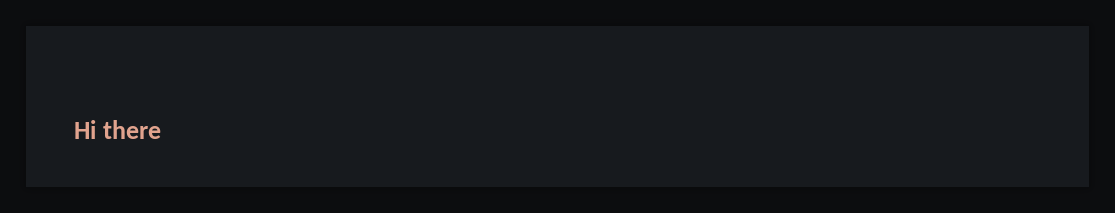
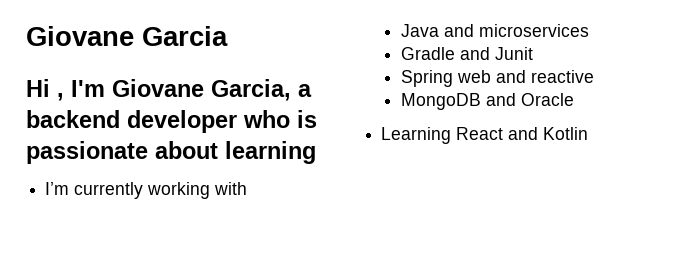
[74,120,162,139] Hi there -> [26,26,228,46] [26,79,312,101] [26,110,317,133] [26,141,316,164] [45,182,248,199] [400,24,589,37] [400,47,533,60] [400,70,594,87] [400,93,574,110] [381,127,589,144] Giovane Garcia // Hi , I'm Giovane Garcia, a backend developer who is passionate about learning // I’m currently working with // Java and microservices // Gradle and Junit // Spring web and reactive // MongoDB and Oracle // Learning React and Kotlin

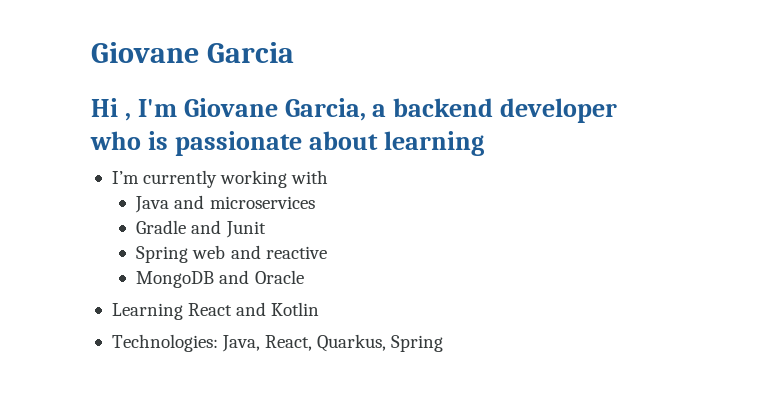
(589, 133) none -> [111,334,444,352] // Technologies: Java, React, Quarkus, Spring

